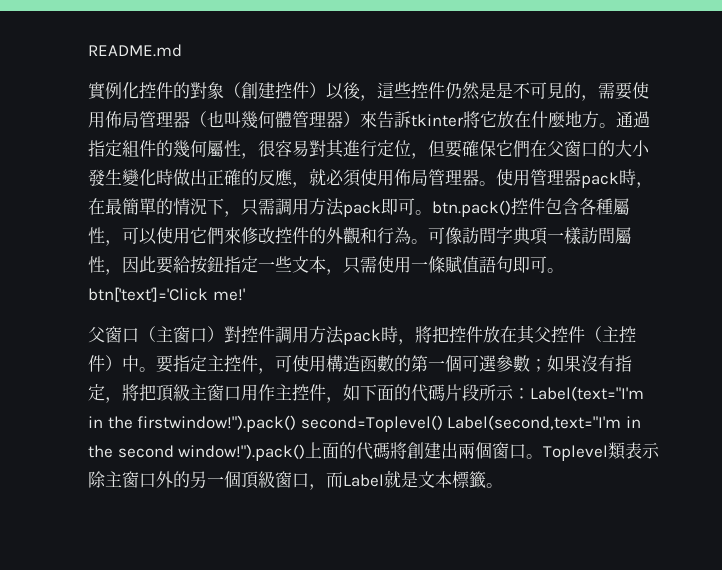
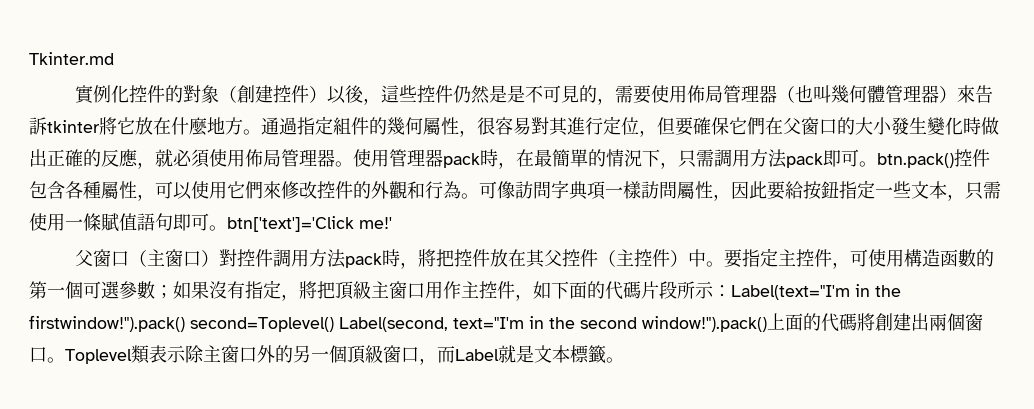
[88,44,182,57] README.md -> [29,52,114,65] Tkinter.md
[447,415,622,430] Label(second,text="I'm -> [339,317,524,332] Label(second, text="I'm

